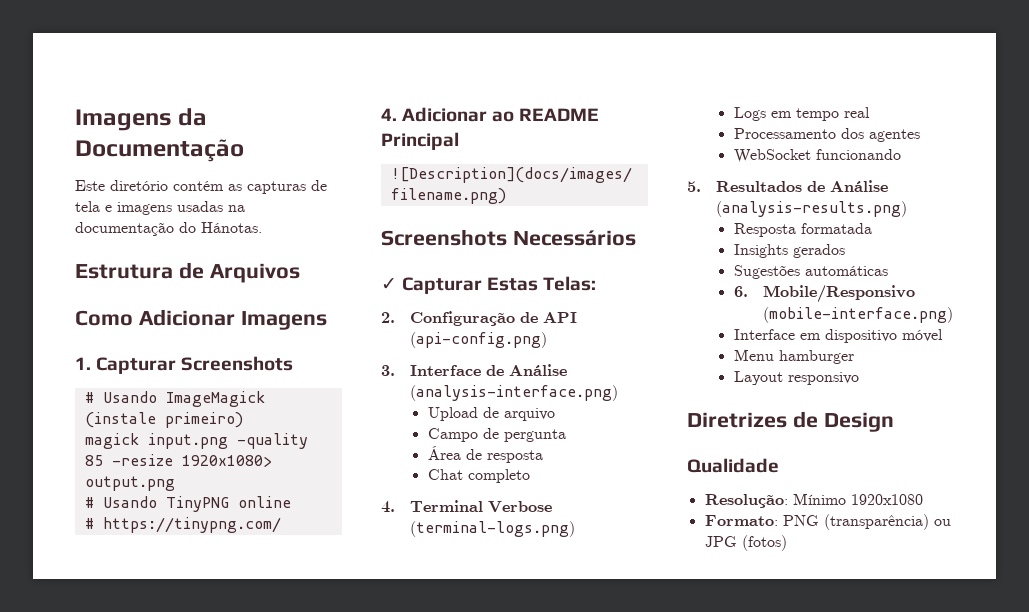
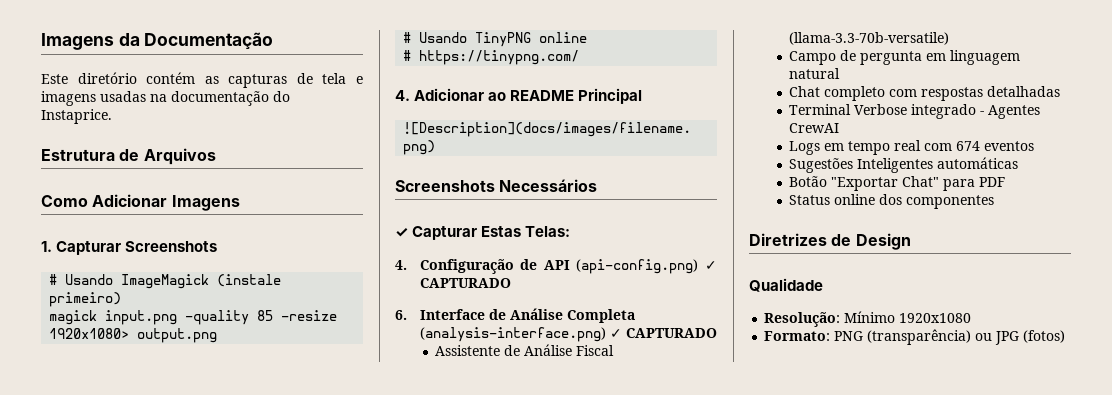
[201,222,262,233] Hánotas. -> [41,109,112,124] Instaprice.
[381,312,395,323] 2. -> [395,260,407,270] 4.
[381,365,395,376] // 3. -> [705,261,717,270] [419,278,511,288] [395,310,407,320] ✓ CAPTURADO // 6.
(568, 370) none -> [566,309,635,323] Completa
[427,407,555,421] // Upload de arquivo -> [609,328,717,338] [435,344,615,356] [789,32,950,45] ✓ CAPTURADO // Assistente de Análise Fiscal (llama-3.3-70b-versatile)
[427,446,543,463] // Área de resposta -> [926,50,1021,65] [789,68,841,79] em linguagem natural
[381,500,553,513] [410,521,576,537] [733,107,870,121] [733,128,920,142] [733,149,901,163] [687,180,889,192] [716,201,908,217] [733,223,872,237] [733,244,845,258] // 4. Terminal Verbose (terminal-logs.png) // Logs em tempo real // Processamento dos agentes // WebSocket funcionando // 5. Resultados de Análise (analysis-results.png) // Resposta formatada // Insights gerados -> [889,86,1061,101] [789,104,1041,119] [789,123,840,133] [789,140,1035,155] com respostas detalhadas // Terminal Verbose integrado - Agentes CrewAI // Logs em tempo real com 674 eventos
(800, 272) none -> [857,158,934,173] Inteligentes
[733,285,916,303] [763,307,954,323] [733,329,943,343] [733,349,854,364] [733,371,859,385] 6. Mobile/Responsivo (mobile-interface.png) // Interface em dispositivo móvel // Menu hamburger // Layout responsivo -> [789,176,1006,191] [789,194,995,209] Botão "Exportar Chat" para PDF // Status online dos componentes

